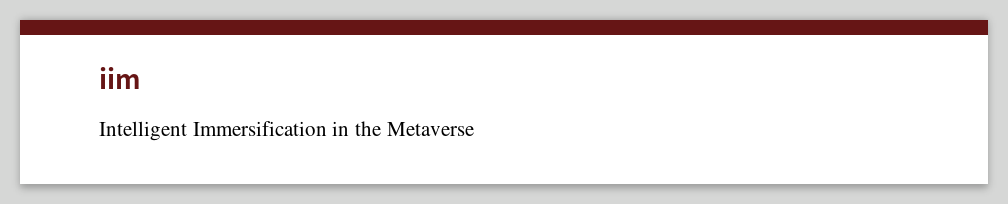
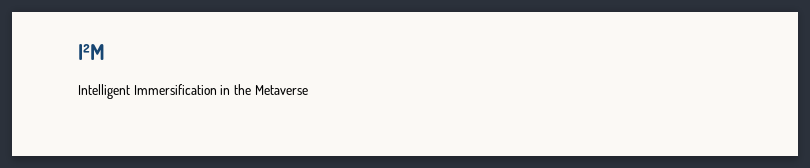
[99,67,141,89] iim -> [78,44,105,60] I²M

